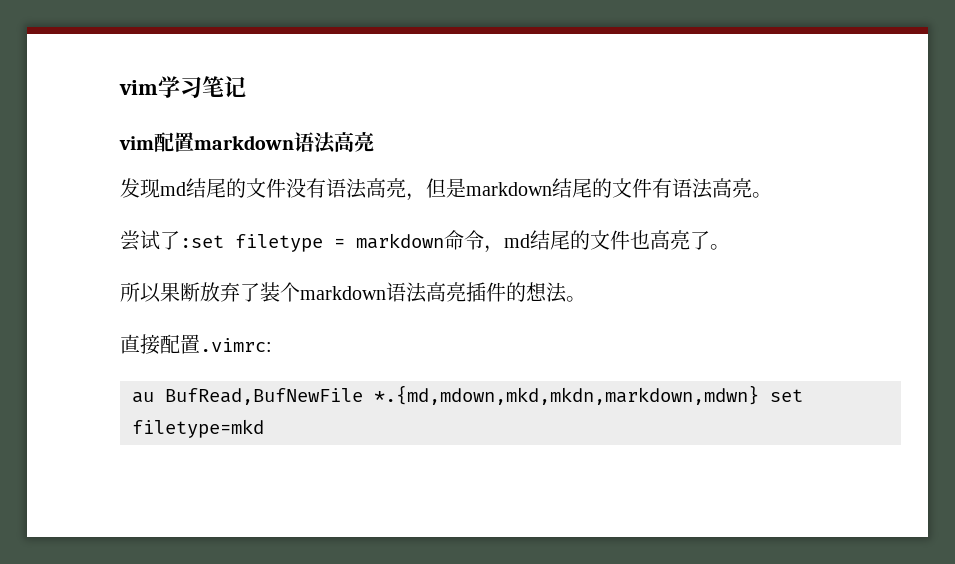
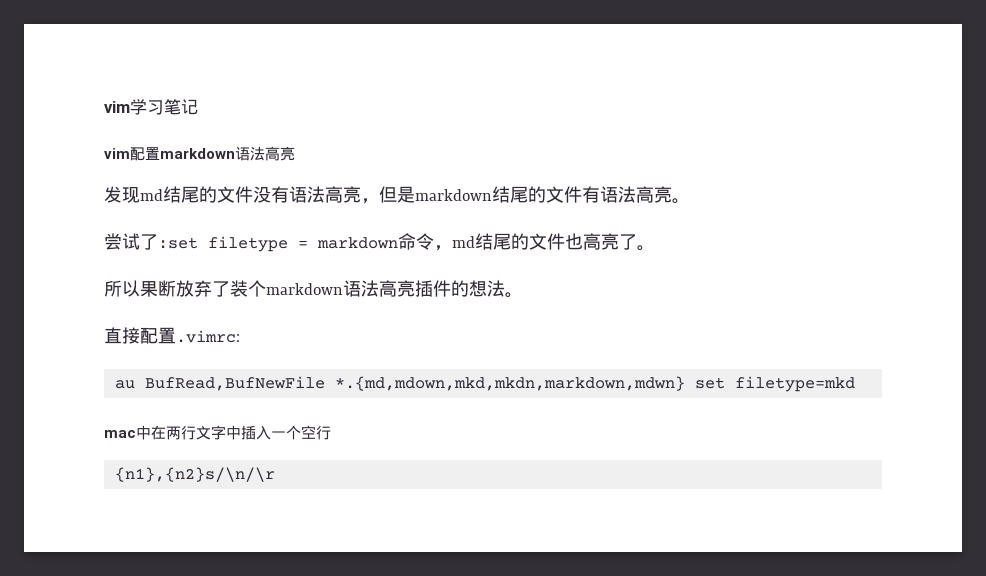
(264, 428) none -> [104,425,331,440] [114,467,275,482] // mac中在两行文字中插入一个空行 // {n1},{n2}s/\n/\r

